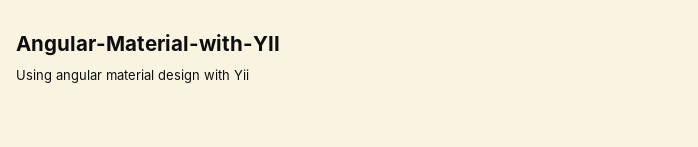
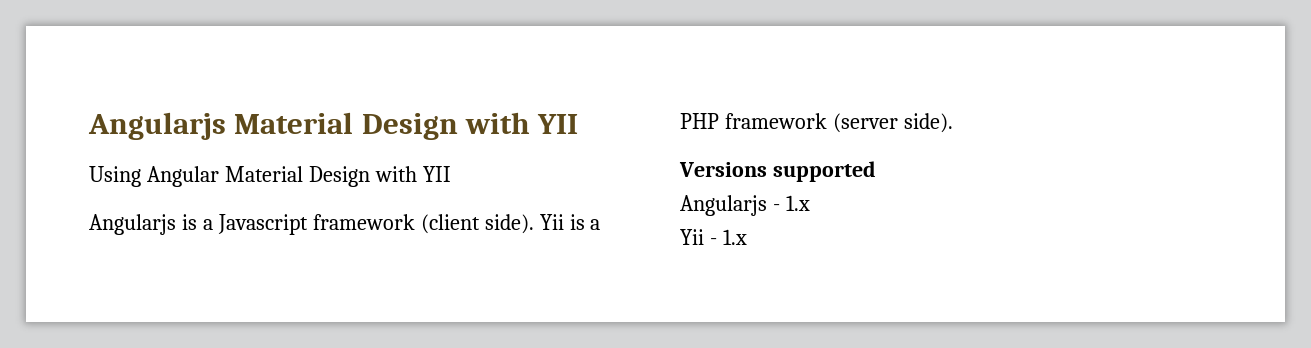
[16,34,280,56] [16,69,249,83] Angular-Material-with-YII // Using angular material design with Yii -> [88,112,579,140] [89,166,451,187] [89,214,601,235] [680,113,953,133] [679,161,876,182] [680,195,810,216] [680,229,747,245] Angularjs Material Design with YII // Using Angular Material Design with YII // Angularjs is a Javascript framework (client side). Yii is a PHP framework (server side). // Versions supported // Angularjs - 1.x // Yii - 1.x

